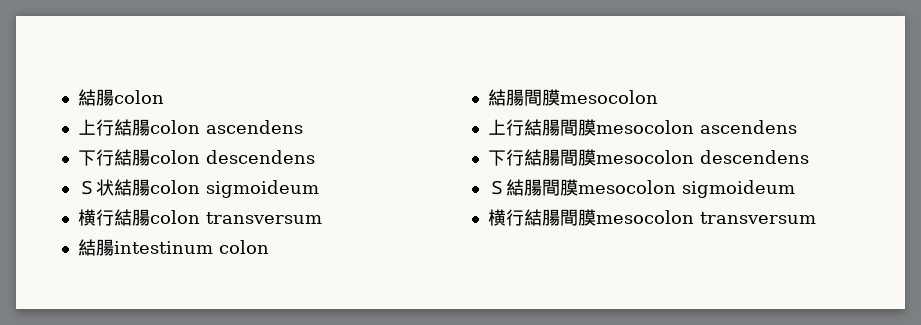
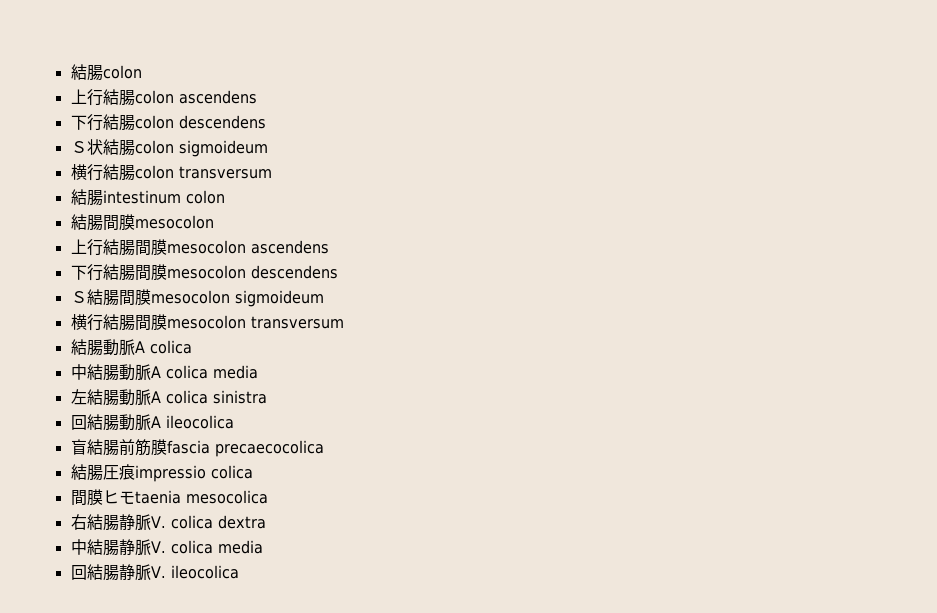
(816, 218) none -> [70,339,192,356] [70,364,258,381] [70,389,267,406] [70,414,234,431] [70,439,324,457] [70,464,253,482] [70,489,268,506] [70,514,266,531] [70,539,263,556] [70,564,239,581] // 結腸動脈A colica // 中結腸動脈A colica media // 左結腸動脈A colica sinistra // 回結腸動脈A ileocolica // 盲結腸前筋膜fascia precaecocolica // 結腸圧痕impressio colica // 間膜ヒモtaenia mesocolica // 右結腸静脈V. colica dextra // 中結腸静脈V. colica media // 回結腸静脈V. ileocolica

